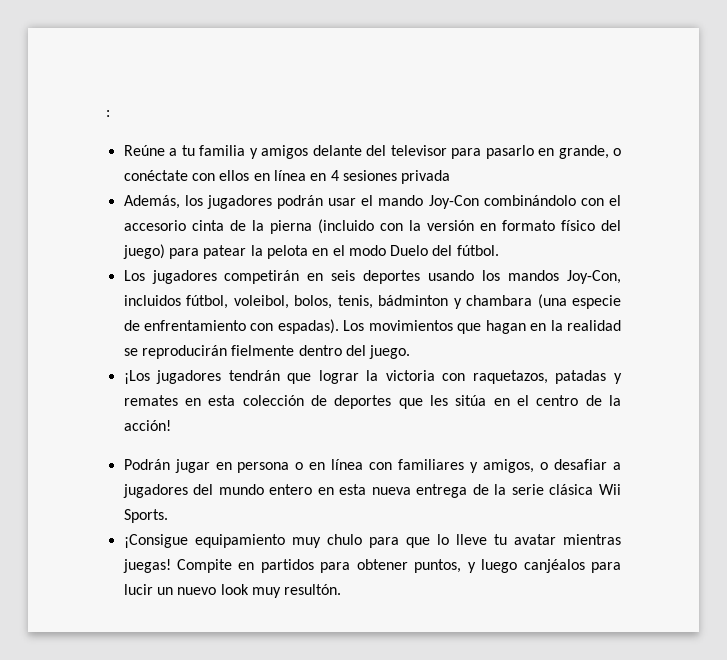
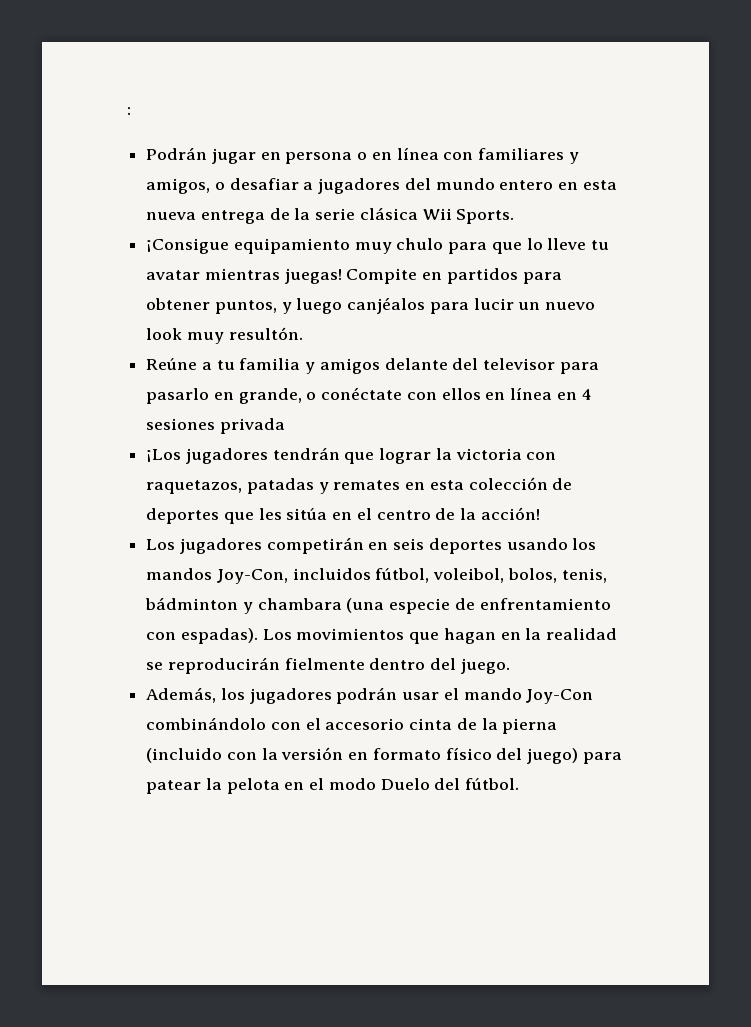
[123,145,621,159] [123,170,451,184] [123,195,621,209] [123,219,621,234] [122,244,499,259] [123,270,621,284] [123,294,621,309] [123,319,621,334] [123,345,411,359] [123,370,623,384] [123,395,622,409] [123,420,171,431] // Reúne a tu familia y amigos delante del televisor para pasarlo en grande, o conéctate con ellos en línea en 4 sesiones privada // Además, los jugadores podrán usar el mando Joy-Con combinándolo con el accesorio cinta de la pierna (incluido con la versión en formato físico del juego) para patear la pelota en el modo Duelo del fútbol. // Los jugadores competirán en seis deportes usando los mandos Joy-Con, incluidos fútbol, voleibol, bolos, tenis, bádminton y chambara (una especie de enfrentamiento con espadas). Los movimientos que hagan en la realidad se reproducirán fielmente dentro del juego. // ¡Los jugadores tendrán que lograr la victoria con raquetazos, patadas y remates en esta colección de deportes que les sitúa en el centro de la acción! -> (131, 111) none
(342, 589) none -> [146,358,599,374] [146,387,592,404] [146,418,285,434] [146,447,557,464] [146,477,573,494] [146,507,540,524] [146,537,597,554] [146,568,607,584] [145,597,611,614] [146,628,618,644] [146,657,510,674] [146,687,594,704] [146,717,558,734] [146,747,622,764] [146,778,520,794] // Reúne a tu familia y amigos delante del televisor para pasarlo en grande, o conéctate con ellos en línea en 4 sesiones privada // ¡Los jugadores tendrán que lograr la victoria con raquetazos, patadas y remates en esta colección de deportes que les sitúa en el centro de la acción! // Los jugadores competirán en seis deportes usando los mandos Joy-Con, incluidos fútbol, voleibol, bolos, tenis, bádminton y chambara (una especie de enfrentamiento con espadas). Los movimientos que hagan en la realidad se reproducirán fielmente dentro del juego. // Además, los jugadores podrán usar el mando Joy-Con combinándolo con el accesorio cinta de la pierna (incluido con la versión en formato físico del juego) para patear la pelota en el modo Duelo del fútbol.

